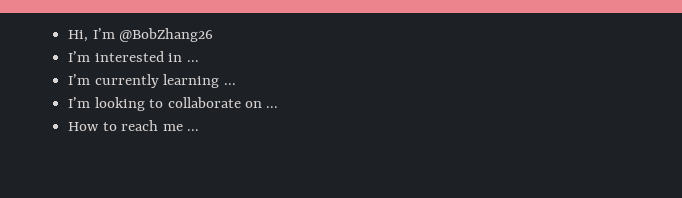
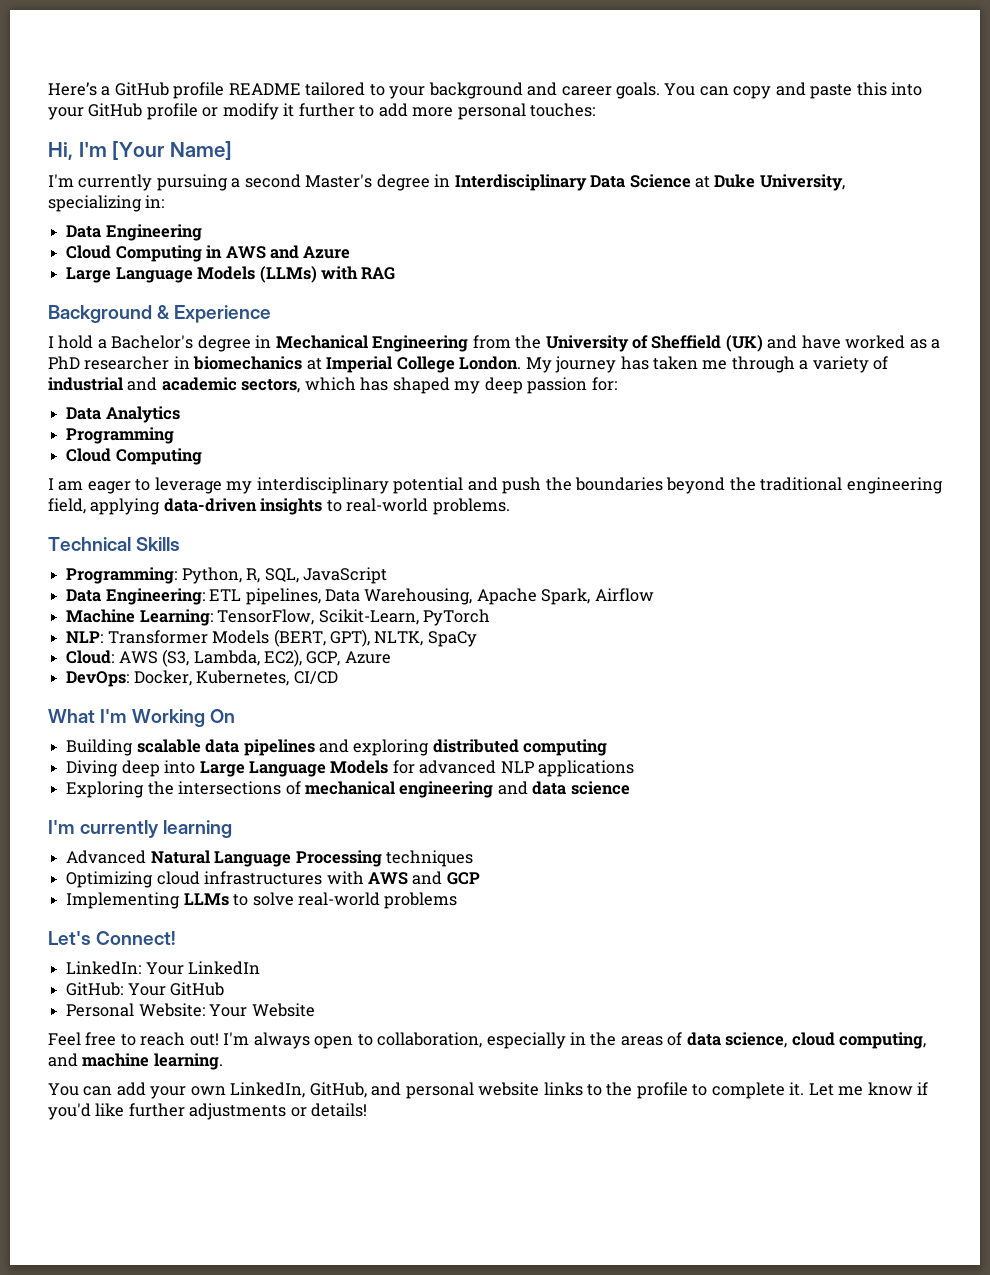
[68,28,214,42] [68,51,199,62] [68,74,236,88] [68,97,279,111] [68,120,199,131] Hi, I’m @BobZhang26 // I’m interested in ... // I’m currently learning ... // I’m looking to collaborate on ... // How to reach me ... -> [48,82,923,99] [48,103,596,120] [48,141,232,160] [48,174,845,191] [48,195,165,212] [66,224,202,241] [66,245,351,262] [66,266,396,283] [48,305,272,323] [48,335,941,352] [48,356,889,373] [48,377,617,394] [66,406,180,423] [66,427,175,444] [66,448,202,465] [48,477,943,494] [48,498,510,515] [48,537,181,551] [66,567,387,584] [66,588,654,605] [66,609,490,626] [66,629,477,647] [66,649,391,667] [66,670,338,687] [48,709,236,727] [66,739,608,756] [66,760,635,777] [66,781,630,798] [48,820,233,838] [66,850,473,867] [66,871,480,888] [66,892,458,909] [48,931,177,945] [66,961,261,975] [66,982,225,996] [66,1003,315,1017] [48,1032,927,1049] [48,1053,223,1070] [48,1082,929,1099] [48,1103,368,1120] Here’s a GitHub profile README tailored to your background and career goals. You can copy and paste this into your GitHub profile or modify it further to add more personal touches: // Hi, I'm [Your Name] // I'm currently pursuing a second Master's degree in Interdisciplinary Data Science at Duke University, specializing in: // Data Engineering // Cloud Computing in AWS and Azure // Large Language Models (LLMs) with RAG // Background & Experience // I hold a Bachelor's degree in Mechanical Engineering from the University of Sheffield (UK) and have worked as a PhD researcher in biomechanics at Imperial College London. My journey has taken me through a variety of industrial and academic sectors, which has shaped my deep passion for: // Data Analytics // Programming // Cloud Computing // I am eager to leverage my interdisciplinary potential and push the boundaries beyond the traditional engineering field, applying data-driven insights to real-world problems. // Technical Skills // Programming: Python, R, SQL, JavaScript // Data Engineering: ETL pipelines, Data Warehousing, Apache Spark, Airflow // Machine Learning: TensorFlow, Scikit-Learn, PyTorch // NLP: Transformer Models (BERT, GPT), NLTK, SpaCy // Cloud: AWS (S3, Lambda, EC2), GCP, Azure // DevOps: Docker, Kubernetes, CI/CD // What I'm Working On // Building scalable data pipelines and exploring distributed computing // Diving deep into Large Language Models for advanced NLP applications // Exploring the intersections of mechanical engineering and data science // I'm currently learning // Advanced Natural Language Processing techniques // Optimizing cloud infrastructures with AWS and GCP // Implementing LLMs to solve real-world problems // Let's Connect! // LinkedIn: Your LinkedIn // GitHub: Your GitHub // Personal Website: Your Website // Feel free to reach out! I'm always open to collaboration, especially in the areas of data science, cloud computing, and machine learning. // You can add your own LinkedIn, GitHub, and personal website links to the profile to complete it. Let me know if you'd like further adjustments or details!

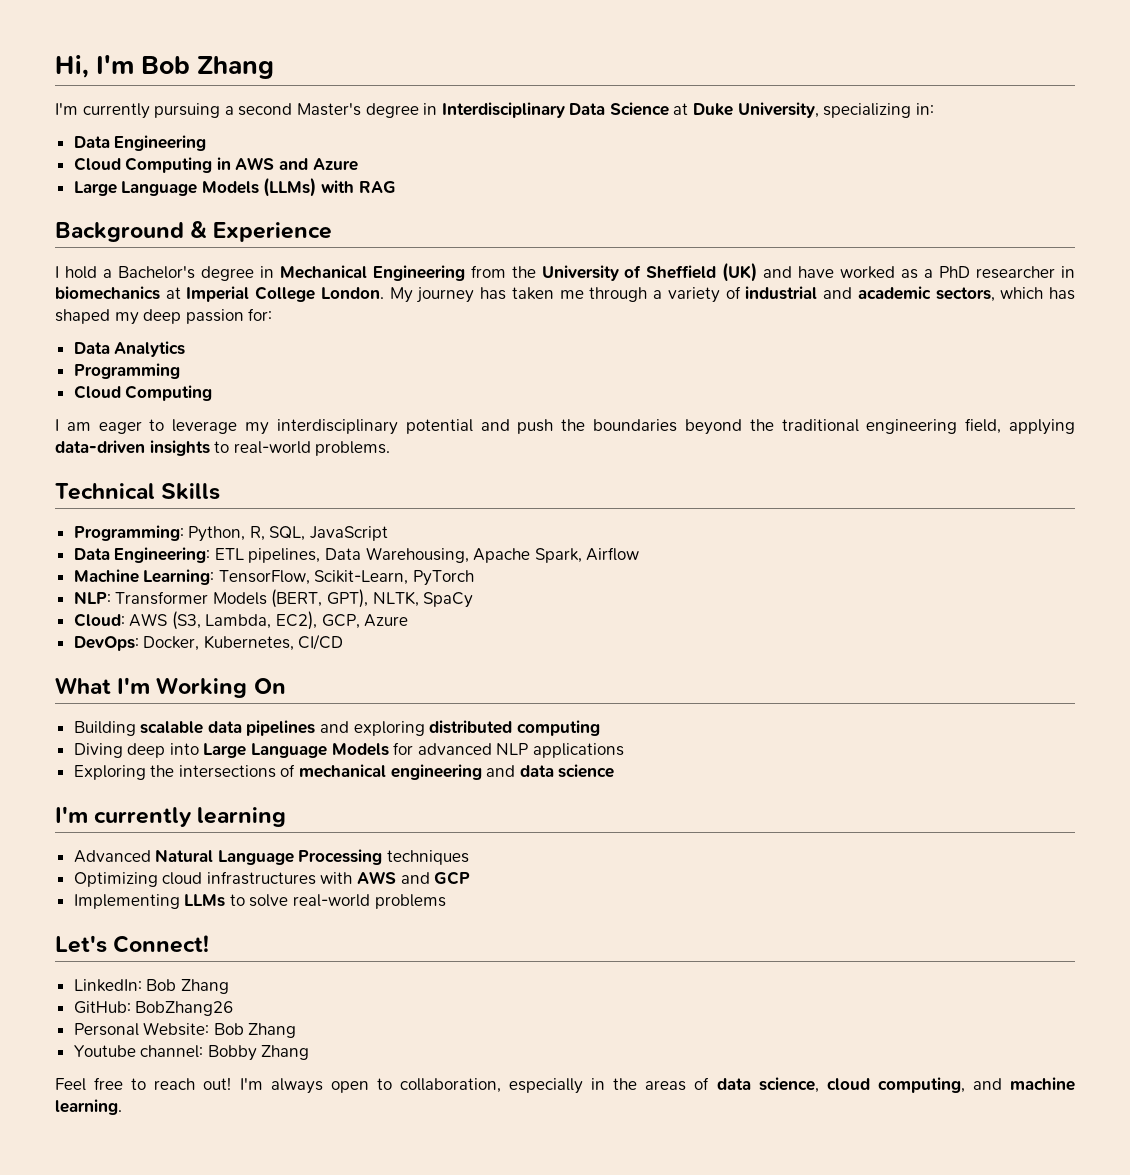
[48,82,923,99] [48,103,596,120] [48,141,232,160] Here’s a GitHub profile README tailored to your background and career goals. You can copy and paste this into your GitHub profile or modify it further to add more personal touches: // Hi, I'm [Your Name] -> [55,55,275,79] Hi, I'm Bob Zhang
[145,961,261,975] Your LinkedIn -> [146,979,229,994] Bob Zhang
[127,982,225,996] Your GitHub -> [135,1001,234,1016] BobZhang26
[209,1003,315,1017] Your Website -> [213,1023,297,1038] [73,1045,310,1061] Bob Zhang // Youtube channel: Bobby Zhang
[48,1082,929,1099] [48,1103,368,1120] // You can add your own LinkedIn, GitHub, and personal website links to the profile to complete it. Let me know if you'd like further adjustments or details! -> (122, 1107) none

